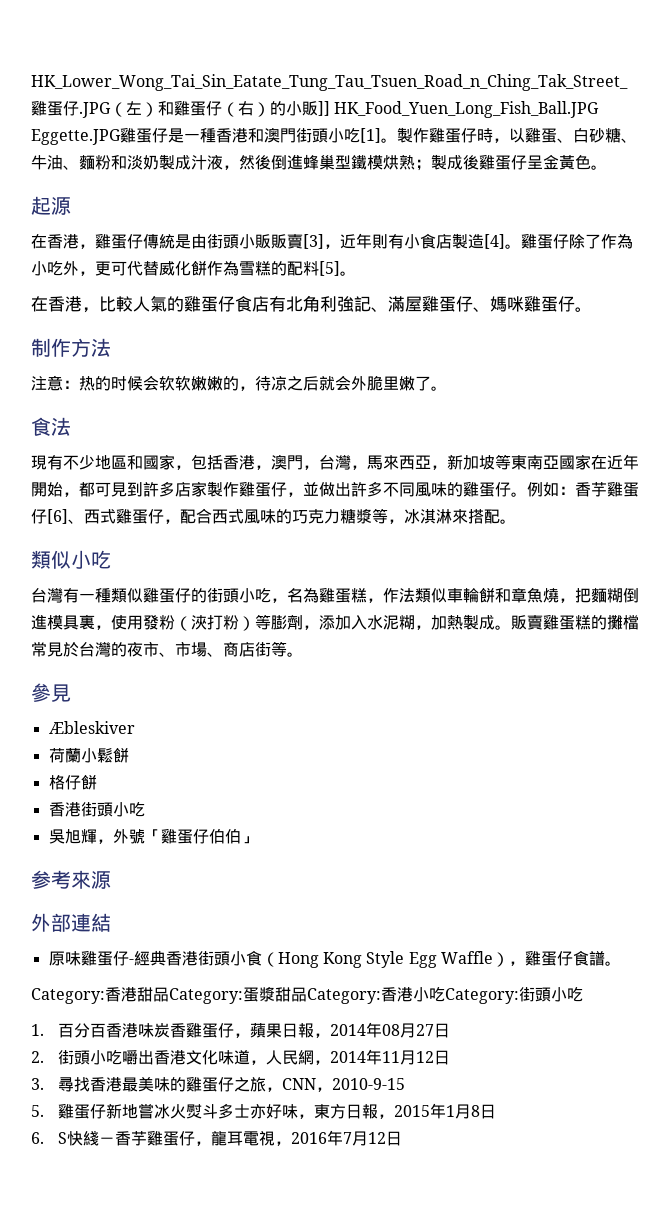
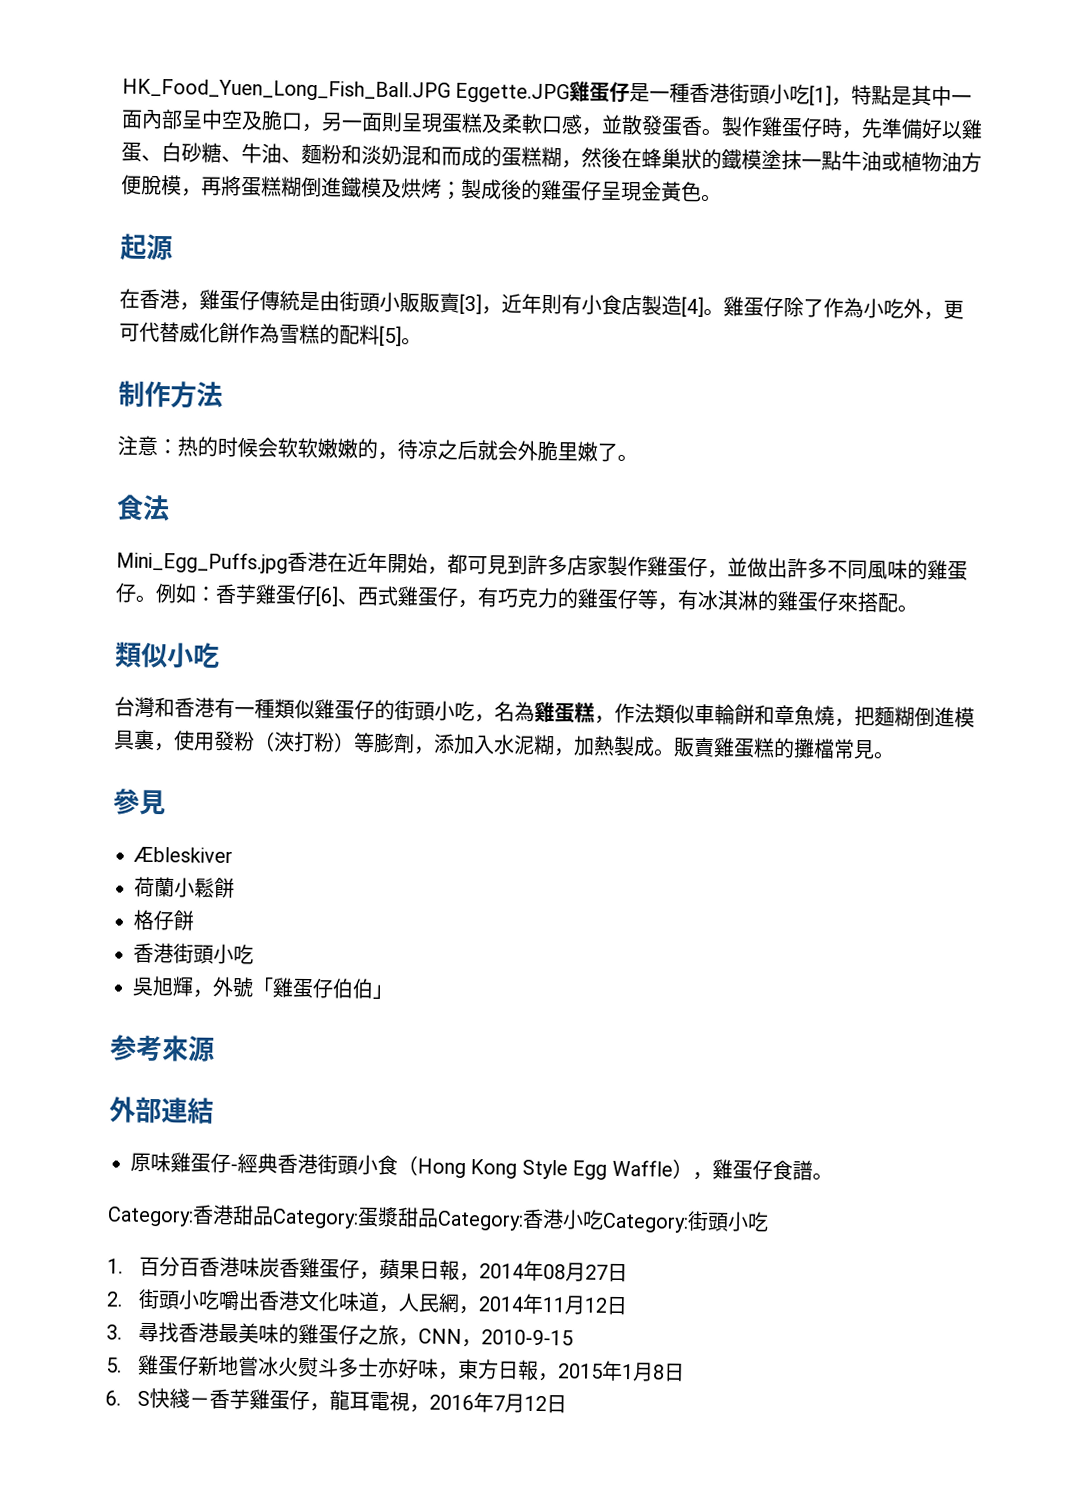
[31,74,628,91] [31,100,330,118] HK_Lower_Wong_Tai_Sin_Eatate_Tung_Tau_Tsuen_Road_n_Ching_Tak_Street_雞蛋仔.JPG（左）和雞蛋仔（右）的小販]] -> (122, 90) none
[248,127,296,143] 和澳門 -> (731, 93) none
(381, 135) none -> [831,84,973,107] [121,109,703,136] ，特點是其中一面內部呈中空及脆口，另一面則呈現蛋糕及柔軟口感，並散發蛋香
(509, 140) none -> [861,117,943,140] 先準備好
[159,154,415,170] 製成汁液，然後倒進蜂巢型鐵模烘熟 -> [401,145,982,173] [121,174,442,199] 混和而成的蛋糕糊，然後在蜂巢狀的鐵模塗抹一點牛油或植物油方便脫模，再將蛋糕糊倒進鐵模及烘烤
(479, 162) none -> [521,179,542,200] 的
(543, 162) none -> [621,181,642,202] 現
[31,295,592,313] // 在香港，比較人氣的雞蛋仔食店有北角利強記、滿屋雞蛋仔、媽咪雞蛋仔。 -> (422, 341) none
[31,454,591,470] 現有不少地區和國家，包括香港，澳門，台灣，馬來西亞，新加坡等東南亞國家 -> [116,551,328,574] Mini_Egg_Puffs.jpg香港
[180,508,452,524] 配合西式風味的巧克力糖漿等，冰淇淋 -> [477,587,839,612] 有巧克力的雞蛋仔等，有冰淇淋的雞蛋仔
(63, 595) none -> [154,697,215,718] 和香港
[63,641,287,657] 於台灣的夜市、市場、商店街等 -> (875, 749) none

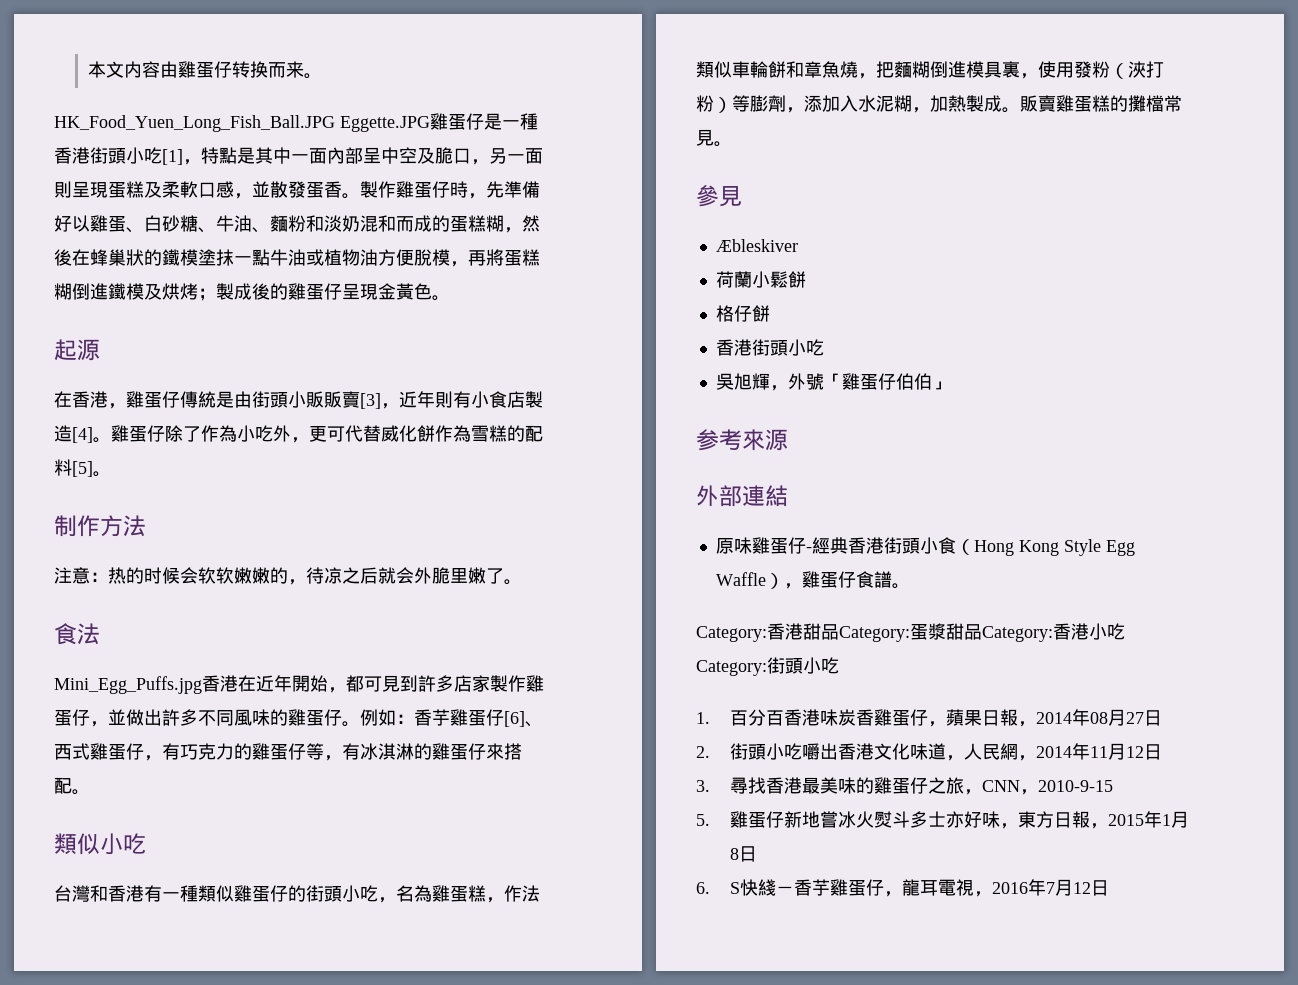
(122, 90) none -> [87,61,322,79] 本文内容由雞蛋仔转换而来。 //

